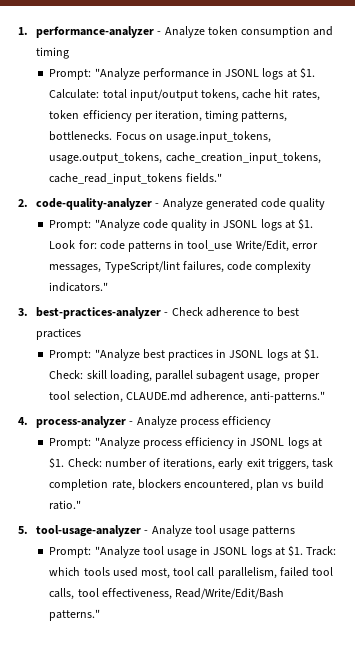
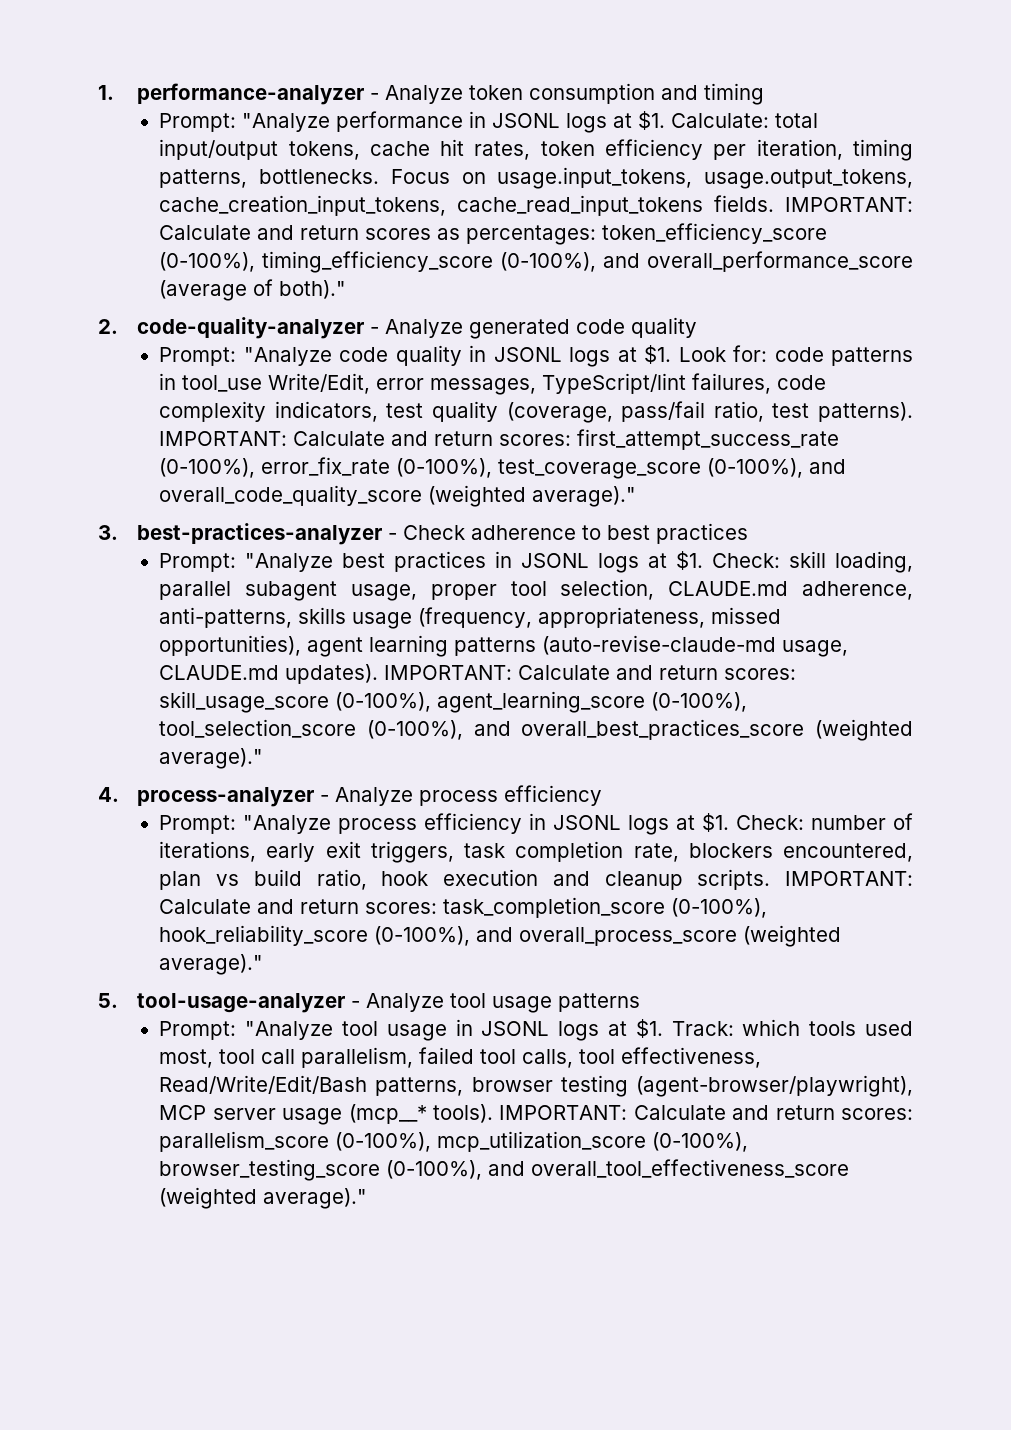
[185,173,222,183] fields." -> [714,195,914,212] [159,223,828,245] [159,251,913,273] [159,279,347,301] fields. IMPORTANT: Calculate and return scores as percentages: token_efficiency_score (0-100%), timing_efficiency_score (0-100%), and overall_performance_score (average of both)."
[49,282,109,292] indicators." -> [274,401,913,423] [159,429,840,450] [159,457,847,479] [159,485,637,507] indicators, test quality (coverage, pass/fail ratio, test patterns). IMPORTANT: Calculate and return scores: first_attempt_success_rate (0-100%), error_fix_rate (0-100%), test_coverage_score (0-100%), and overall_code_quality_score (weighted average)."
[250,391,326,403] anti-patterns." -> [159,607,782,629] [159,635,849,657] [159,664,797,684] [159,691,748,713] [159,719,913,741] [159,748,264,769] anti-patterns, skills usage (frequency, appropriateness, missed opportunities), agent learning patterns (auto-revise-claude-md usage, CLAUDE.md updates). IMPORTANT: Calculate and return scores: skill_usage_score (0-100%), agent_learning_score (0-100%), tool_selection_score (0-100%), and overall_best_practices_score (weighted average)."
[49,500,82,510] ratio." -> [316,869,913,890] [159,897,768,918] [159,925,842,947] [159,954,264,975] ratio, hook execution and cleanup scripts. IMPORTANT: Calculate and return scores: task_completion_score (0-100%), hook_reliability_score (0-100%), and overall_process_score (weighted average)."
[49,609,101,621] patterns." -> [375,1075,913,1097] [159,1104,913,1125] [159,1131,749,1152] [159,1159,850,1181] [159,1187,368,1209] patterns, browser testing (agent-browser/playwright), MCP server usage (mcp__* tools). IMPORTANT: Calculate and return scores: parallelism_score (0-100%), mcp_utilization_score (0-100%), browser_testing_score (0-100%), and overall_tool_effectiveness_score (weighted average)."

